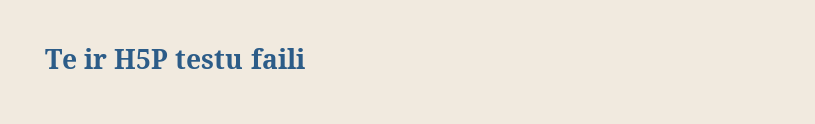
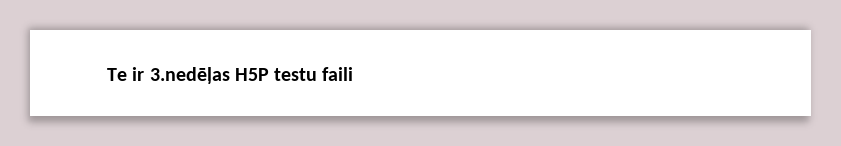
(108, 58) none -> [149,67,230,84] 3.nedēļas

